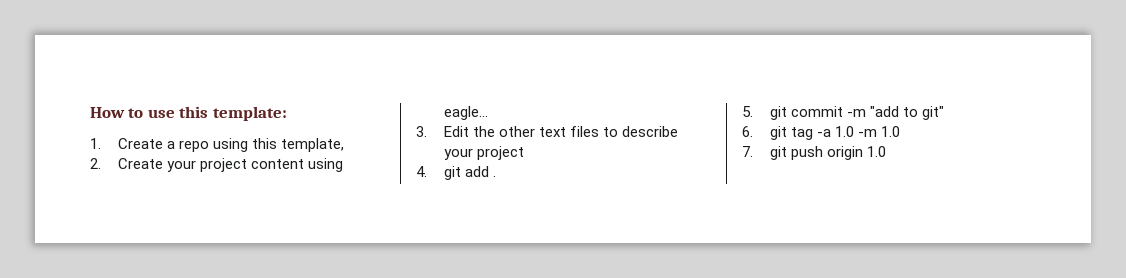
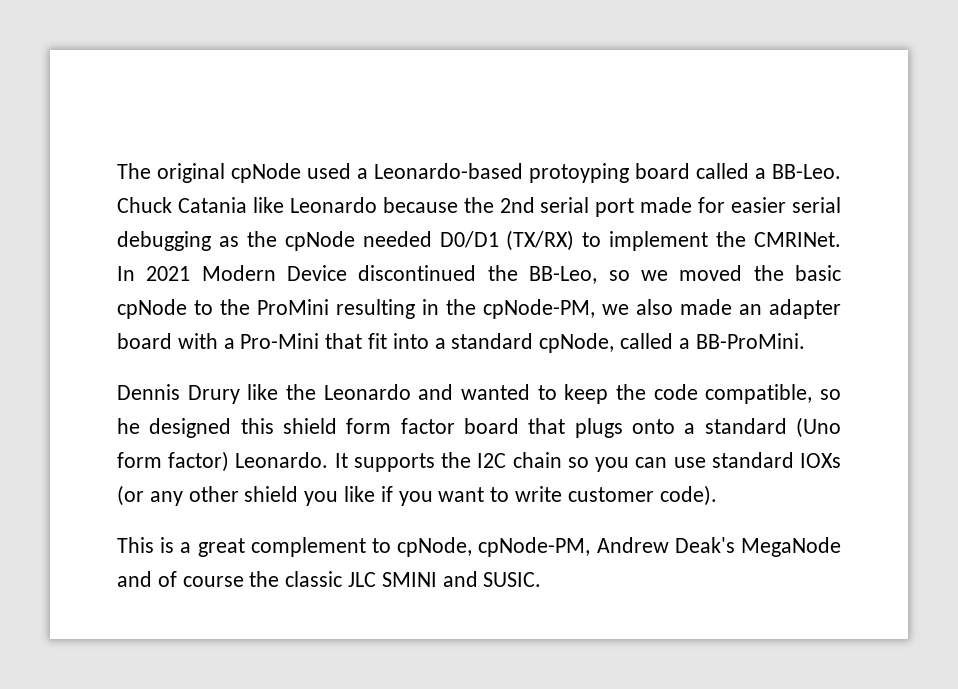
[90,106,287,121] [90,138,345,152] [90,158,344,172] [443,106,488,120] [416,126,679,137] [443,146,524,160] [416,166,497,180] [742,106,945,120] [742,126,901,140] [742,146,887,160] How to use this template: // 1. Create a repo using this template, // 2. Create your project content using eagle... // 3. Edit the other text files to describe your project // 4. git add . // 5. git commit -m "add to git" // 6. git tag -a 1.0 -m 1.0 // 7. git push origin 1.0 -> [117,163,841,183] [117,197,841,217] [117,230,841,251] [117,265,842,284] [117,299,841,319] [117,333,805,353] [117,384,841,404] [117,417,842,438] [117,451,842,472] [117,485,717,506] [117,537,841,557] [117,571,542,587] The original cpNode used a Leonardo-based protoyping board called a BB-Leo. Chuck Catania like Leonardo because the 2nd serial port made for easier serial debugging as the cpNode needed D0/D1 (TX/RX) to implement the CMRINet. In 2021 Modern Device discontinued the BB-Leo, so we moved the basic cpNode to the ProMini resulting in the cpNode-PM, we also made an adapter board with a Pro-Mini that fit into a standard cpNode, called a BB-ProMini. // Dennis Drury like the Leonardo and wanted to keep the code compatible, so he designed this shield form factor board that plugs onto a standard (Uno form factor) Leonardo. It supports the I2C chain so you can use standard IOXs (or any other shield you like if you want to write customer code). // This is a great complement to cpNode, cpNode-PM, Andrew Deak's MegaNode and of course the classic JLC SMINI and SUSIC.

